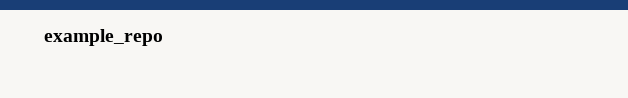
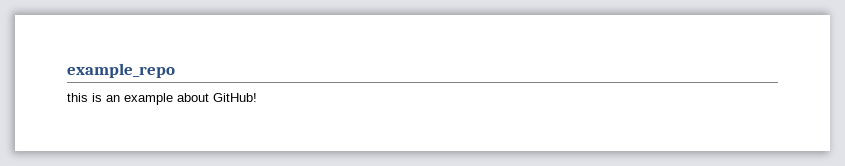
(163, 37) none -> [67,93,257,105] // this is an example about GitHub!

